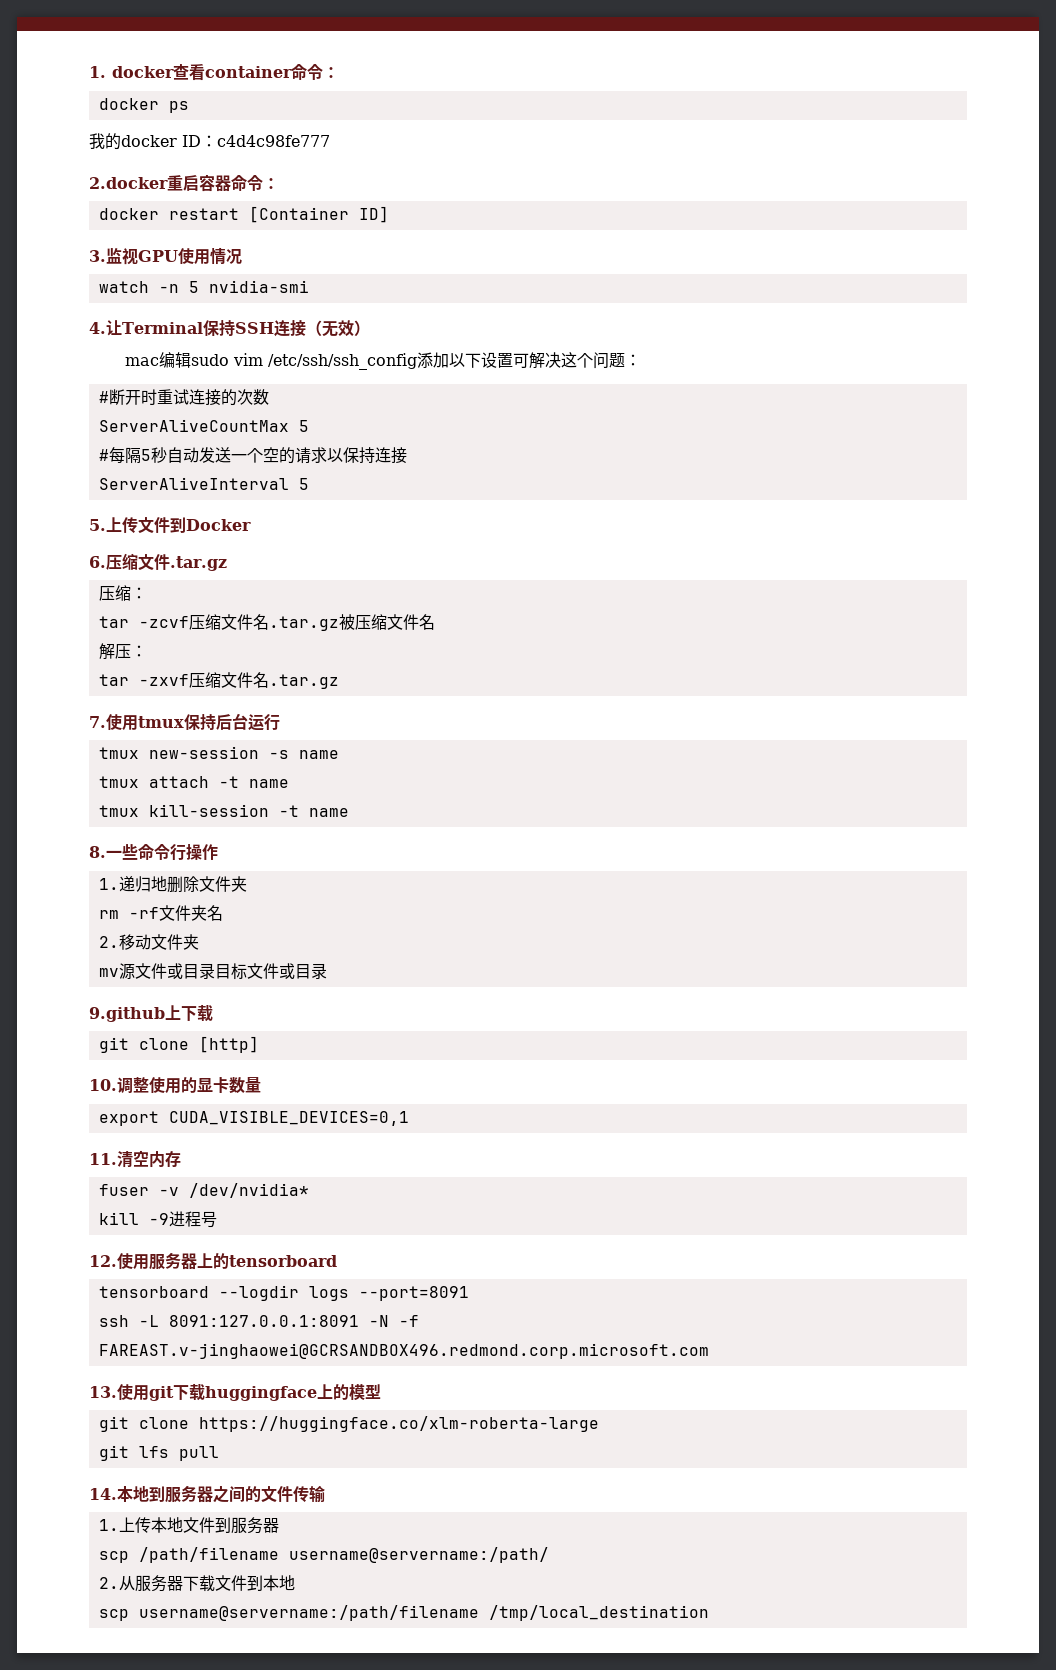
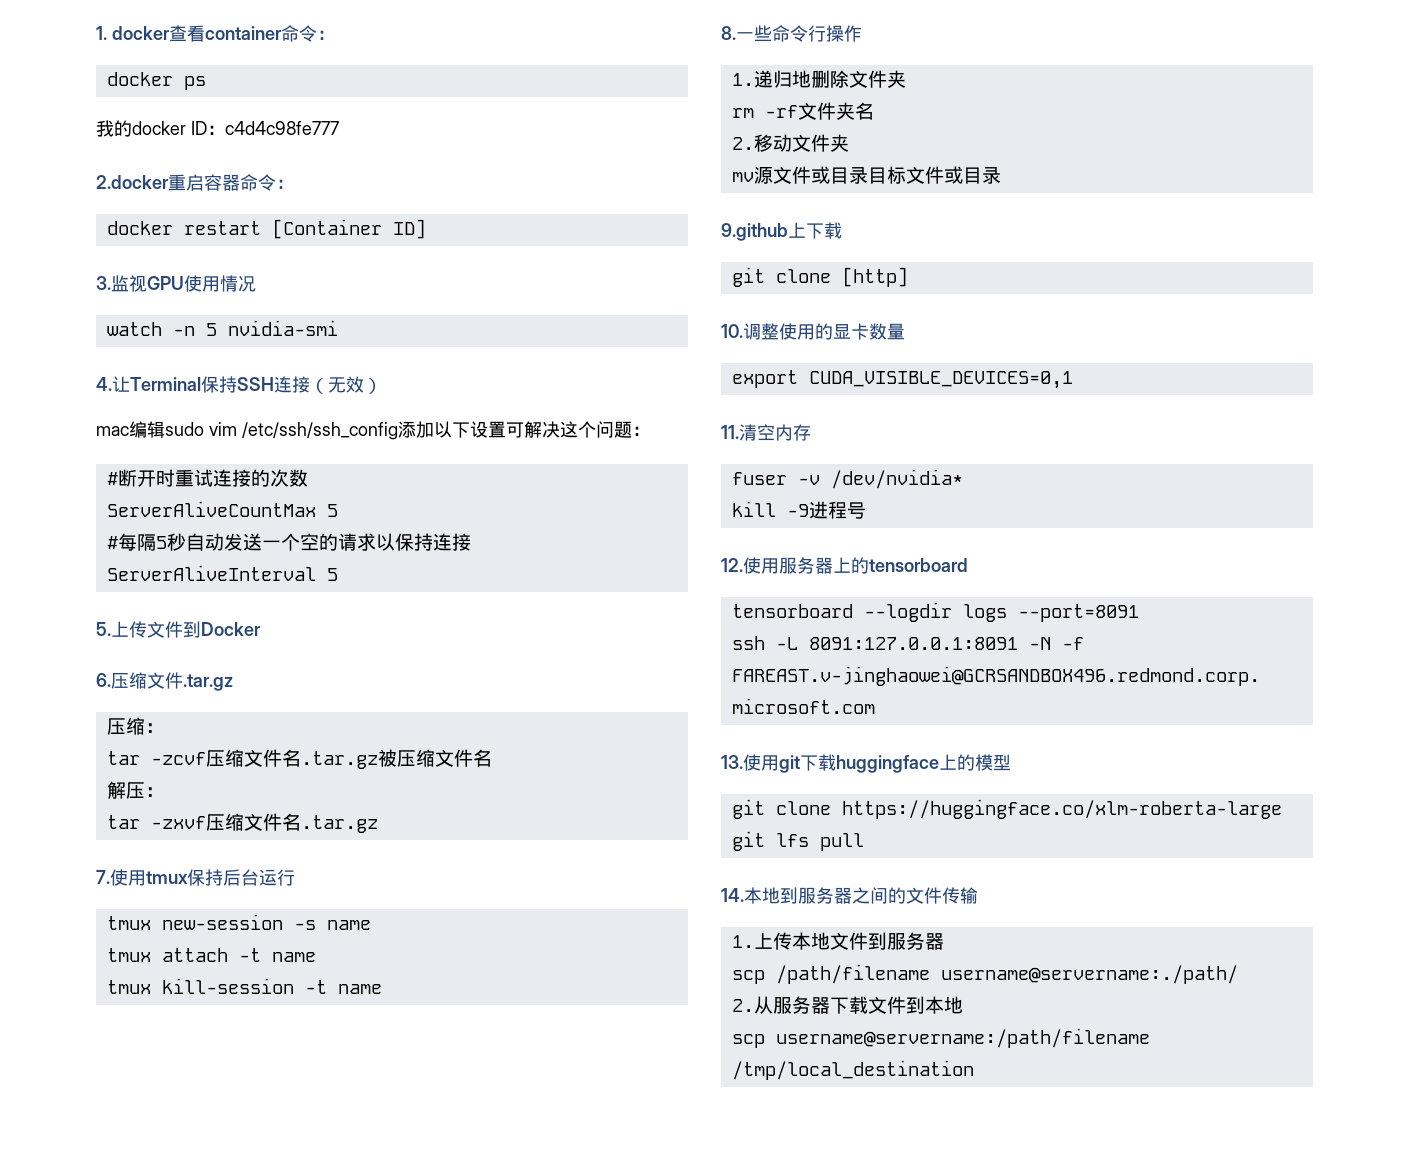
[288,1547,549,1563] username@servername:/path/ -> [940,965,1238,984] username@servername:./path/

